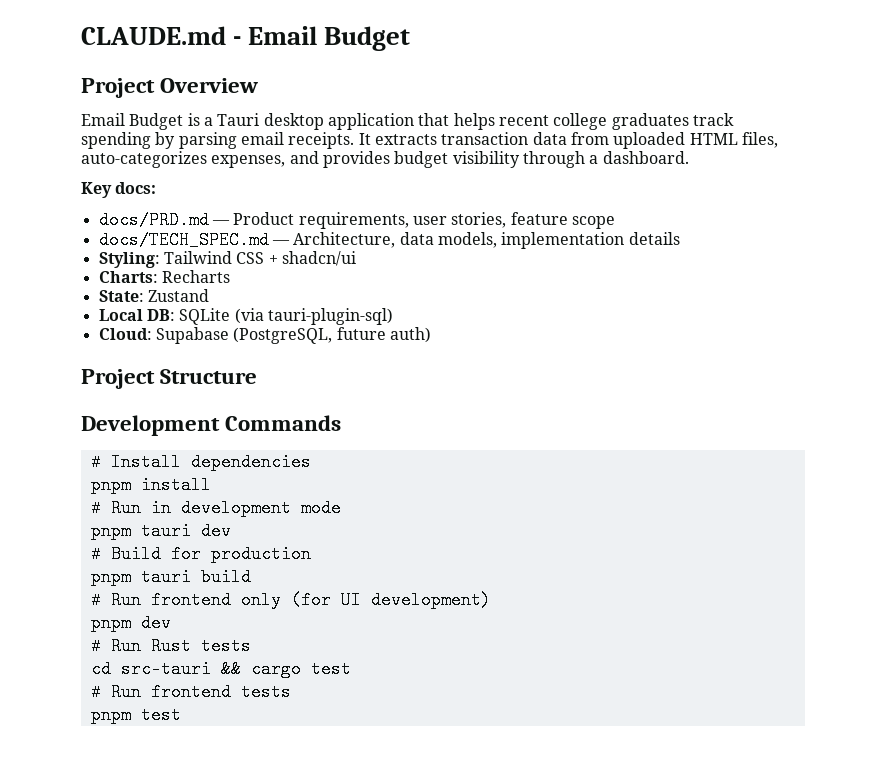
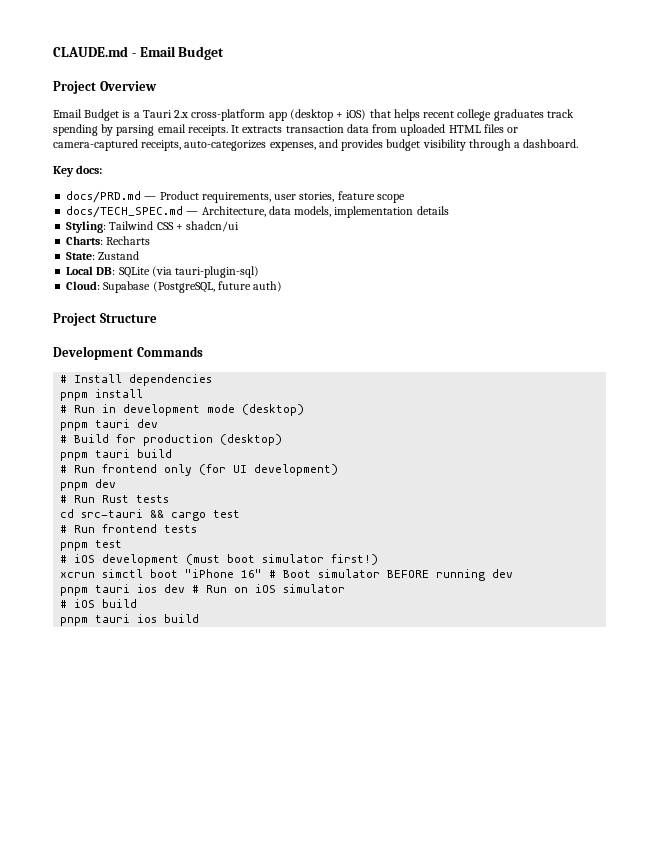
[263,113,414,130] desktop application -> [174,109,367,121] 2.x cross-platform app (desktop + iOS)
[741,132,778,148] files, -> [483,124,519,133] [53,139,182,151] files or camera-captured receipts,
(341, 508) none -> [242,404,305,416] (desktop)
(311, 554) none -> [220,434,283,446] (desktop)
(181, 715) none -> [60,554,379,566] [60,569,514,581] [60,584,346,596] [60,599,138,608] [60,614,200,626] // # iOS development (must boot simulator first!) // xcrun simctl boot "iPhone 16" # Boot simulator BEFORE running dev // pnpm tauri ios dev # Run on iOS simulator // # iOS build // pnpm tauri ios build

